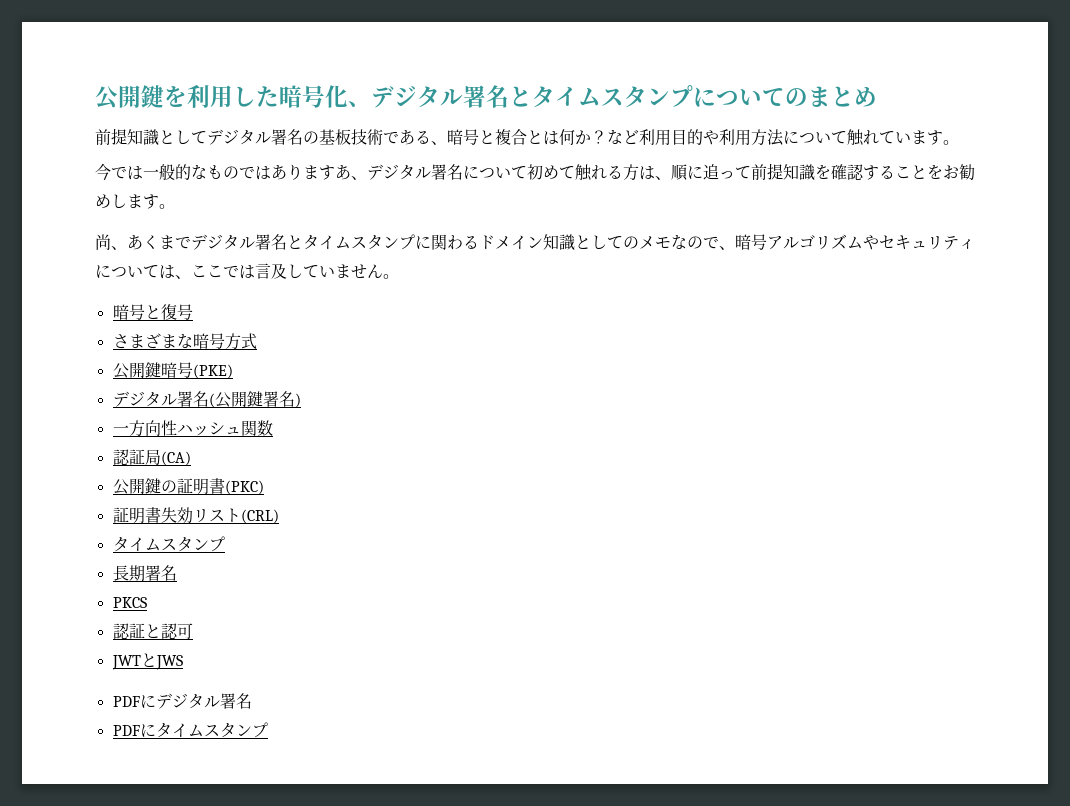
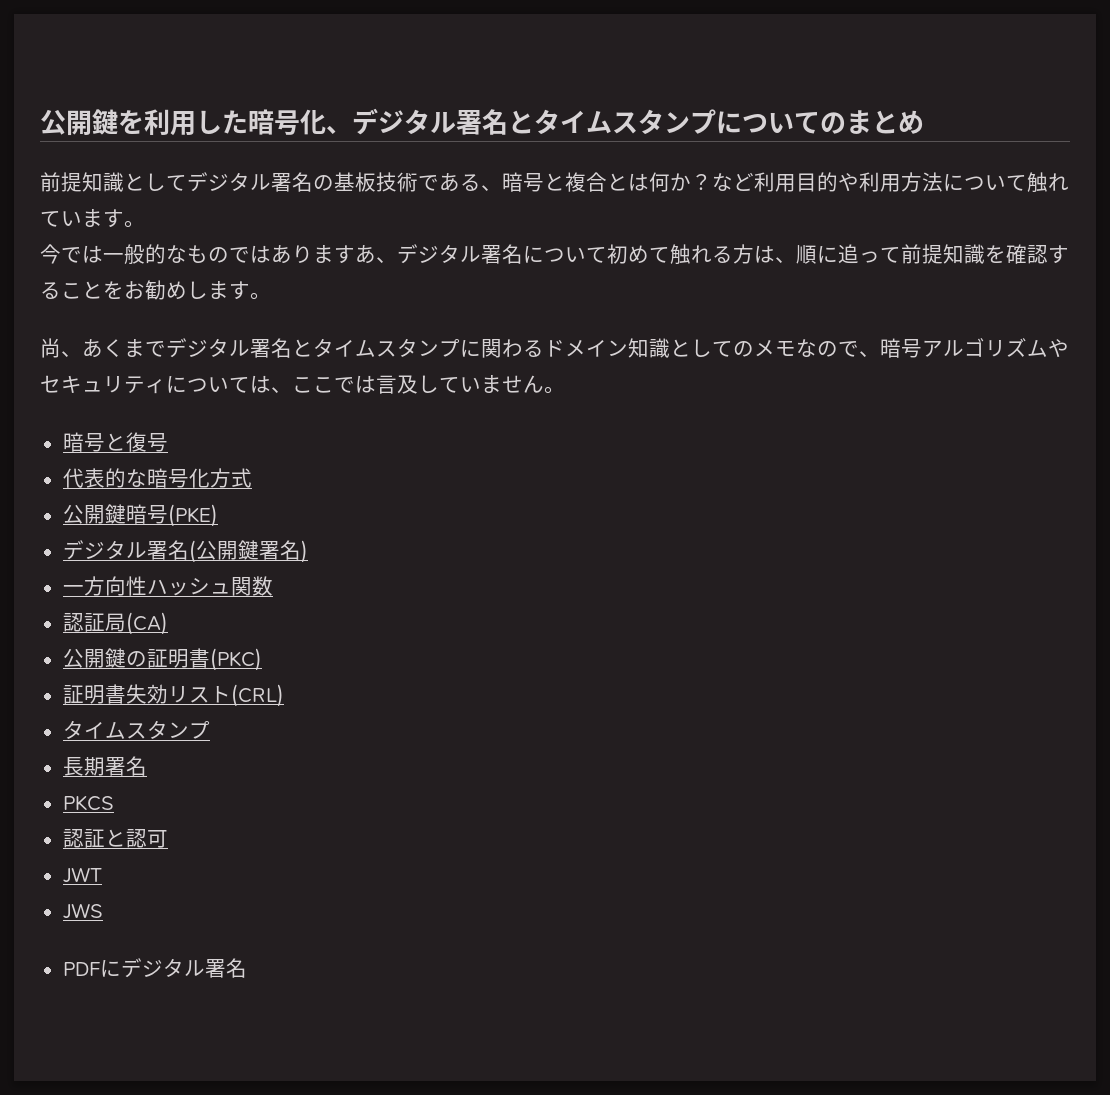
[112,333,225,349] さまざまな暗号 -> [62,468,210,488] 代表的な暗号化
[140,653,157,667] と -> (102, 875) //
[112,722,268,738] // PDFにタイムスタンプ -> (247, 968) none

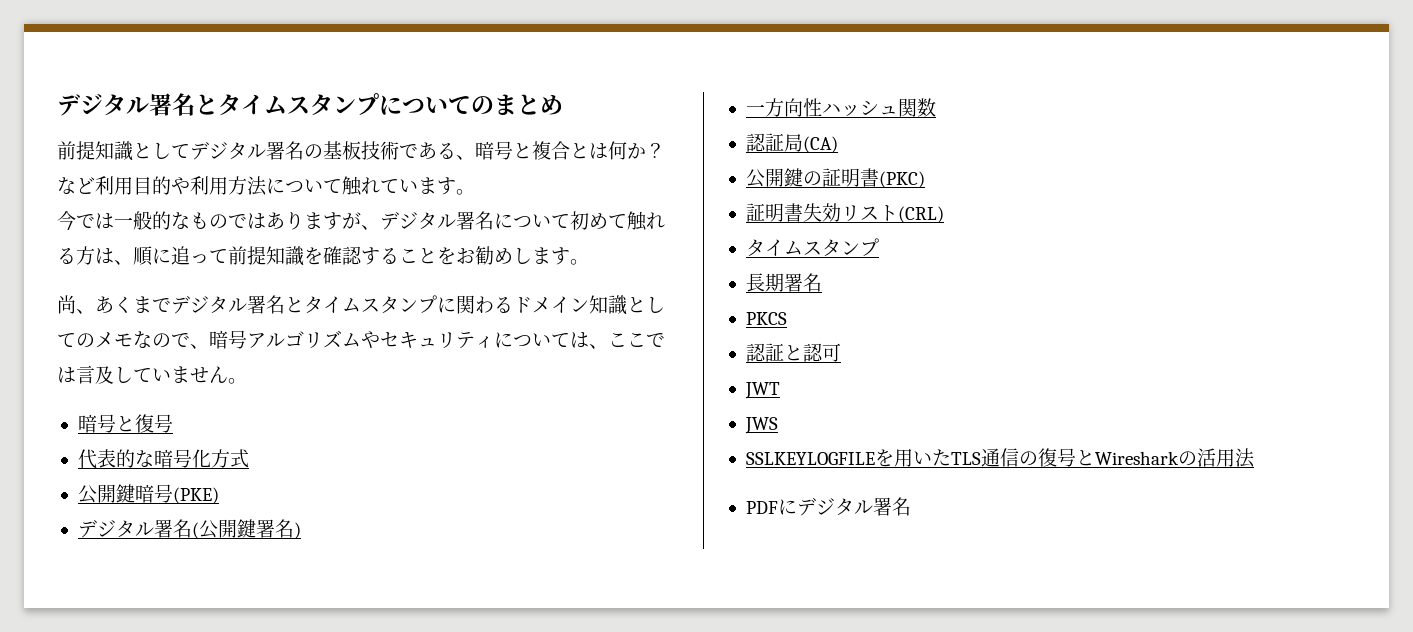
[40,109,352,136] 公開鍵を利用した暗号化、 -> (57, 105) none
[355,245,376,264] あ -> [342,212,361,229] が
(103, 911) none -> [745,448,1255,468] // SSLKEYLOGFILEを用いたTLS通信の復号とWiresharkの活用法

